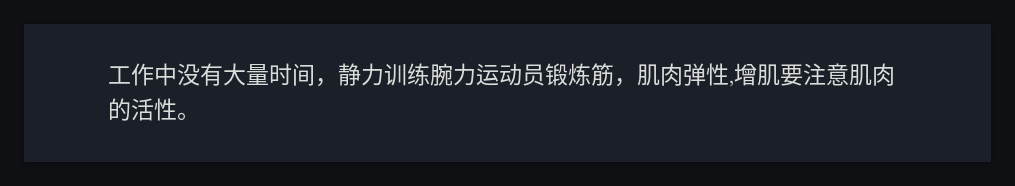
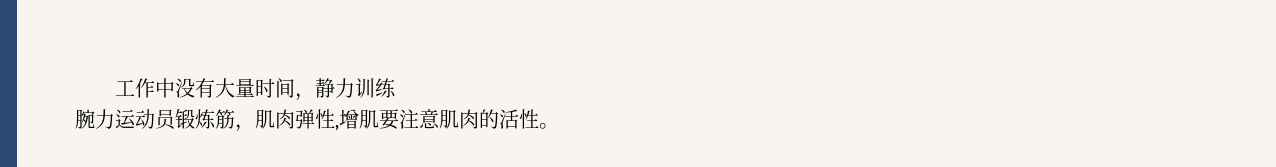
(430, 74) none -> (397, 88) //

